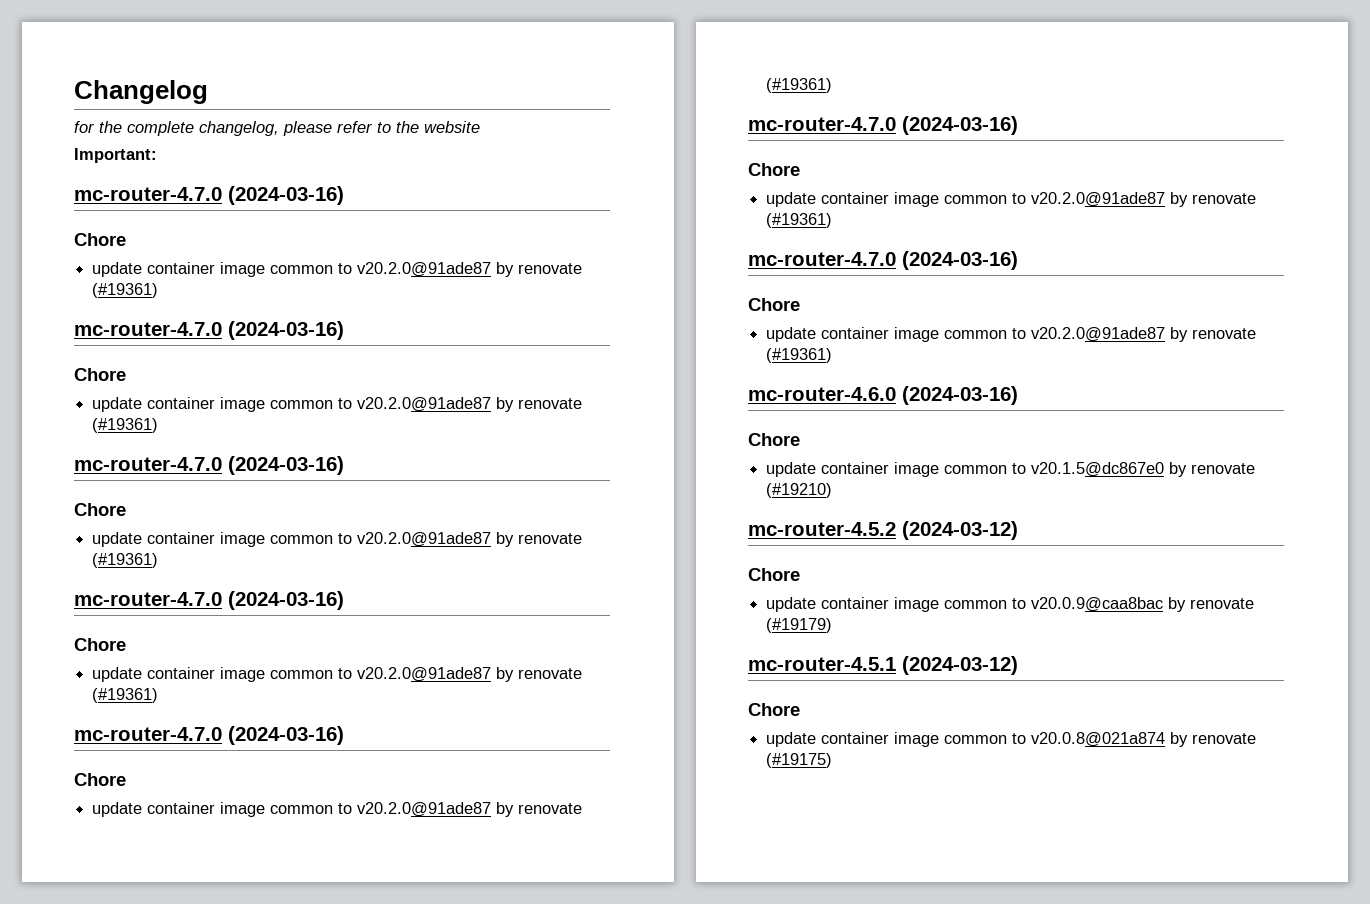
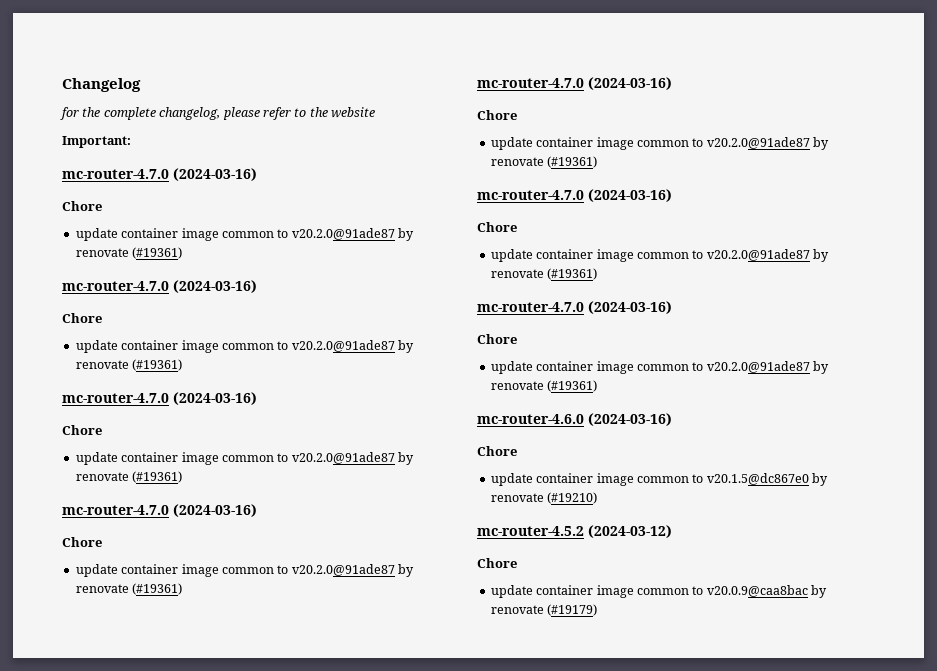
[748,656,1018,675] [748,703,800,716] [766,732,1257,747] [766,753,833,768] // mc-router-4.5.1 (2024-03-12) // Chore // update container image common to v20.0.8@021a874 by renovate (#19175) -> (598, 610) none

